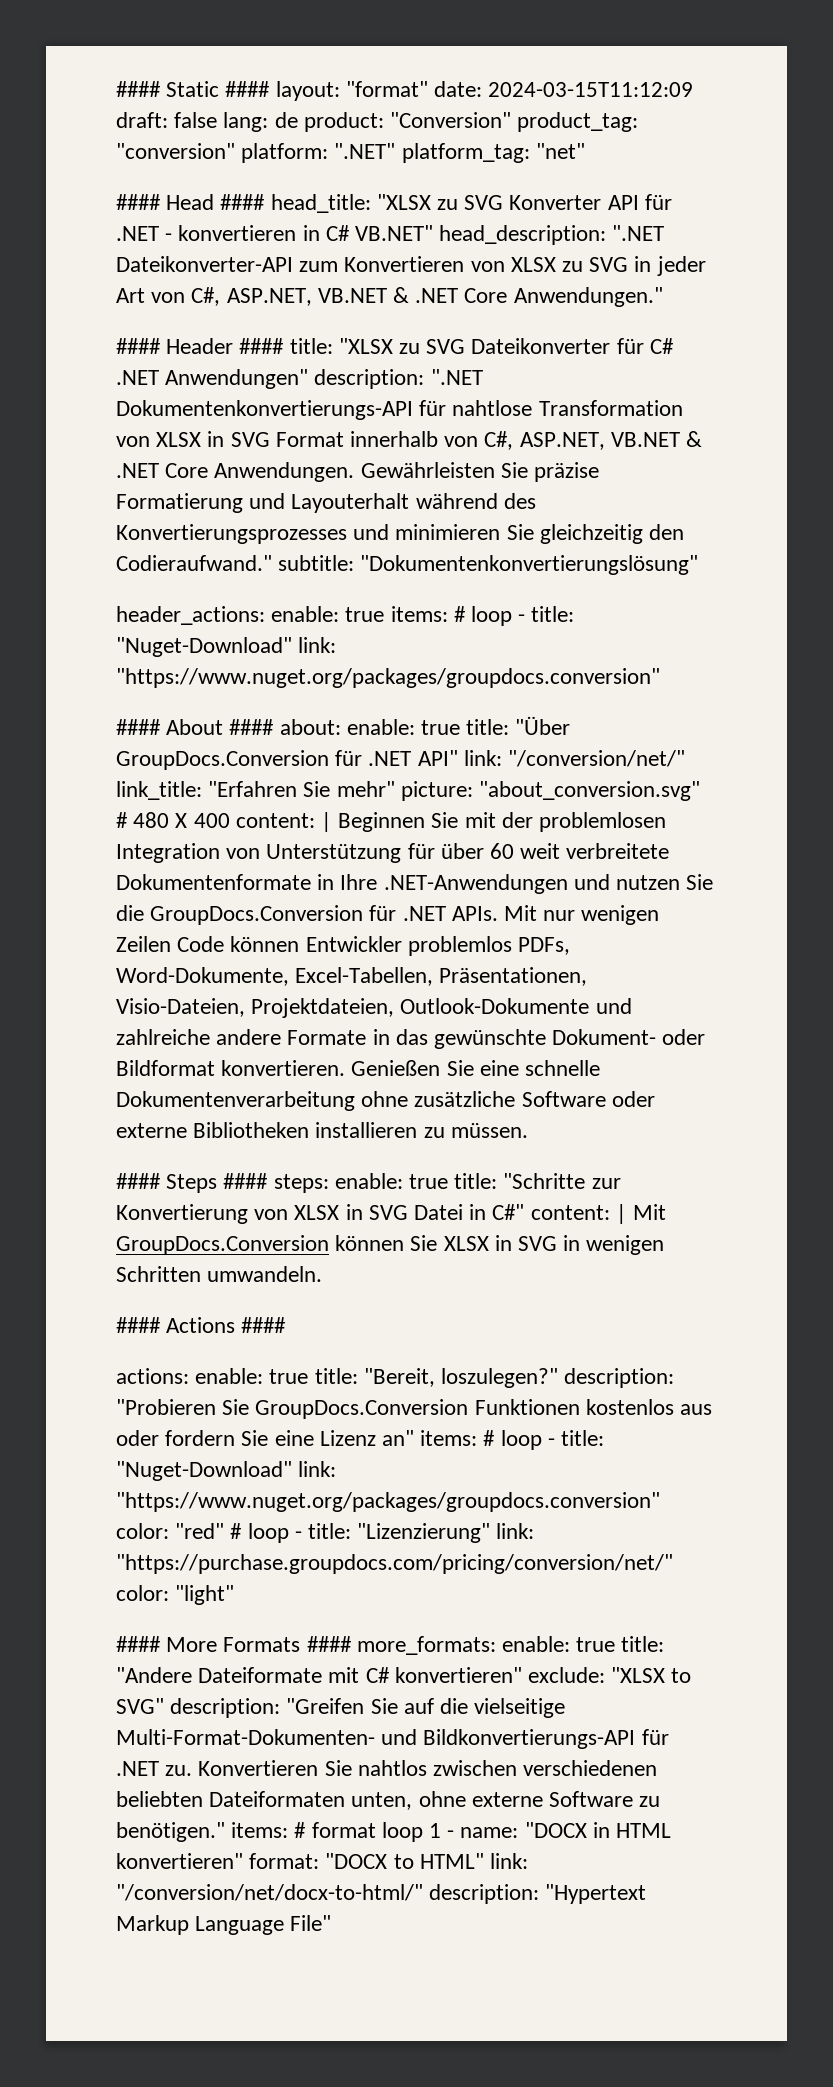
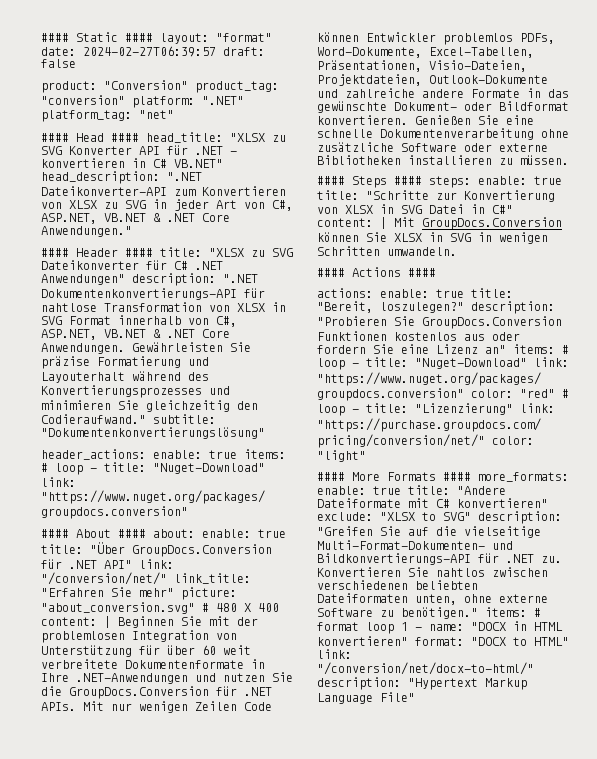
[488,82,694,97] 2024-03-15T11:12:09 -> [83,46,216,57] 2024-02-27T06:39:57
[223,112,298,132] lang: de -> (76, 63) //

